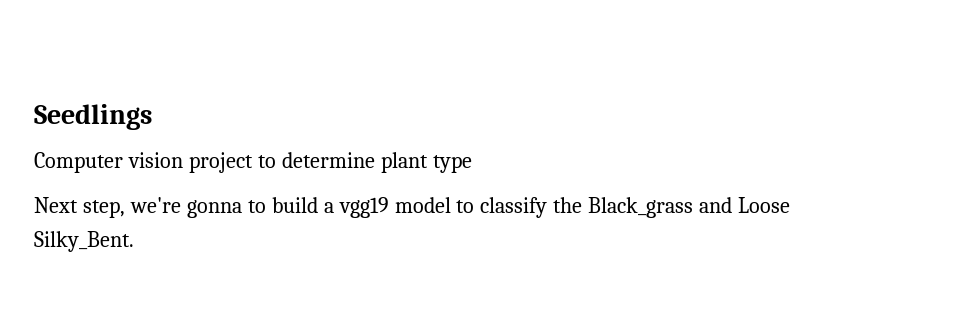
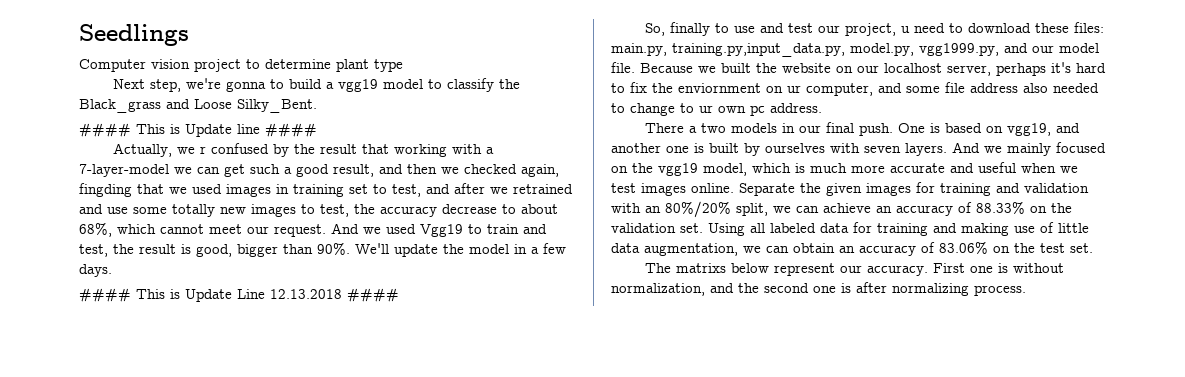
(134, 241) none -> [79,123,317,137] [113,143,495,157] [79,164,559,177] [79,183,573,197] [79,204,558,217] [79,222,547,237] [79,242,566,257] [79,264,112,277] [79,288,399,302] [645,22,1105,36] [611,43,1099,57] [611,62,1106,76] [611,82,1099,96] [611,103,822,116] [645,122,1081,136] [611,142,1106,156] [611,162,1078,176] [611,182,1089,196] [611,201,1072,218] [611,222,1089,236] [611,241,1093,256] [645,263,1065,276] [611,282,1026,296] // #### This is Update line #### // Actually, we r confused by the result that working with a 7-layer-model we can get such a good result, and then we checked again, fingding that we used images in training set to test, and after we retrained and use some totally new images to test, the accuracy decrease to about 68%, which cannot meet our request. And we used Vgg19 to train and test, the result is good, bigger than 90%. We'll update the model in a few days. // #### This is Update Line 12.13.2018 #### // So, finally to use and test our project, u need to download these files: main.py, training.py,input_data.py, model.py, vgg1999.py, and our model file. Because we built the website on our localhost server, perhaps it's hard to fix the enviornment on ur computer, and some file address also needed to change to ur own pc address. // There a two models in our final push. One is based on vgg19, and another one is built by ourselves with seven layers. And we mainly focused on the vgg19 model, which is much more accurate and useful when we test images online. Separate the given images for training and validation with an 80%/20% split, we can achieve an accuracy of 88.33% on the validation set. Using all labeled data for training and making use of little data augmentation, we can obtain an accuracy of 83.06% on the test set. // The matrixs below represent our accuracy. First one is without normalization, and the second one is after normalizing process.

